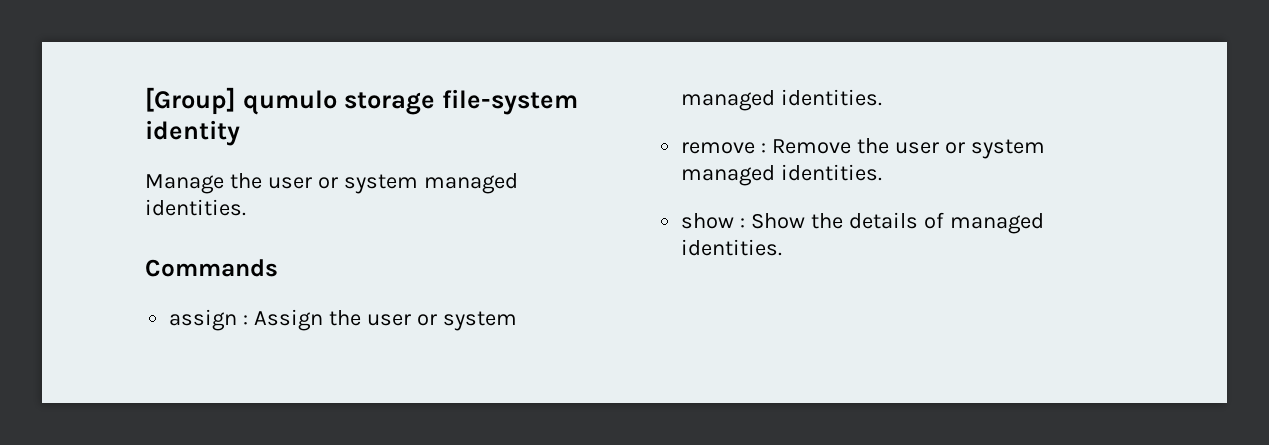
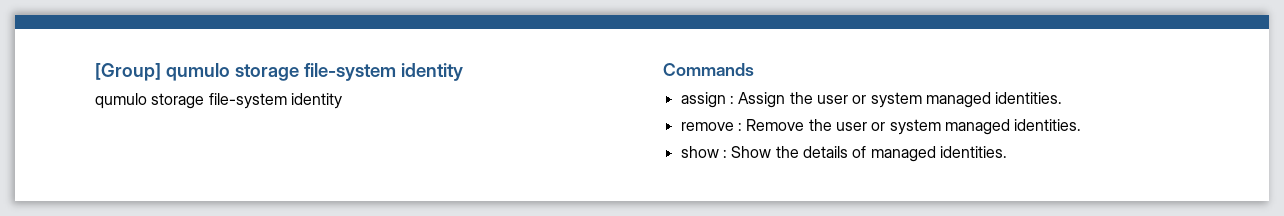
[145,173,518,194] [145,199,246,216] Manage the user or system managed identities. -> [95,93,342,109] qumulo storage file-system identity

